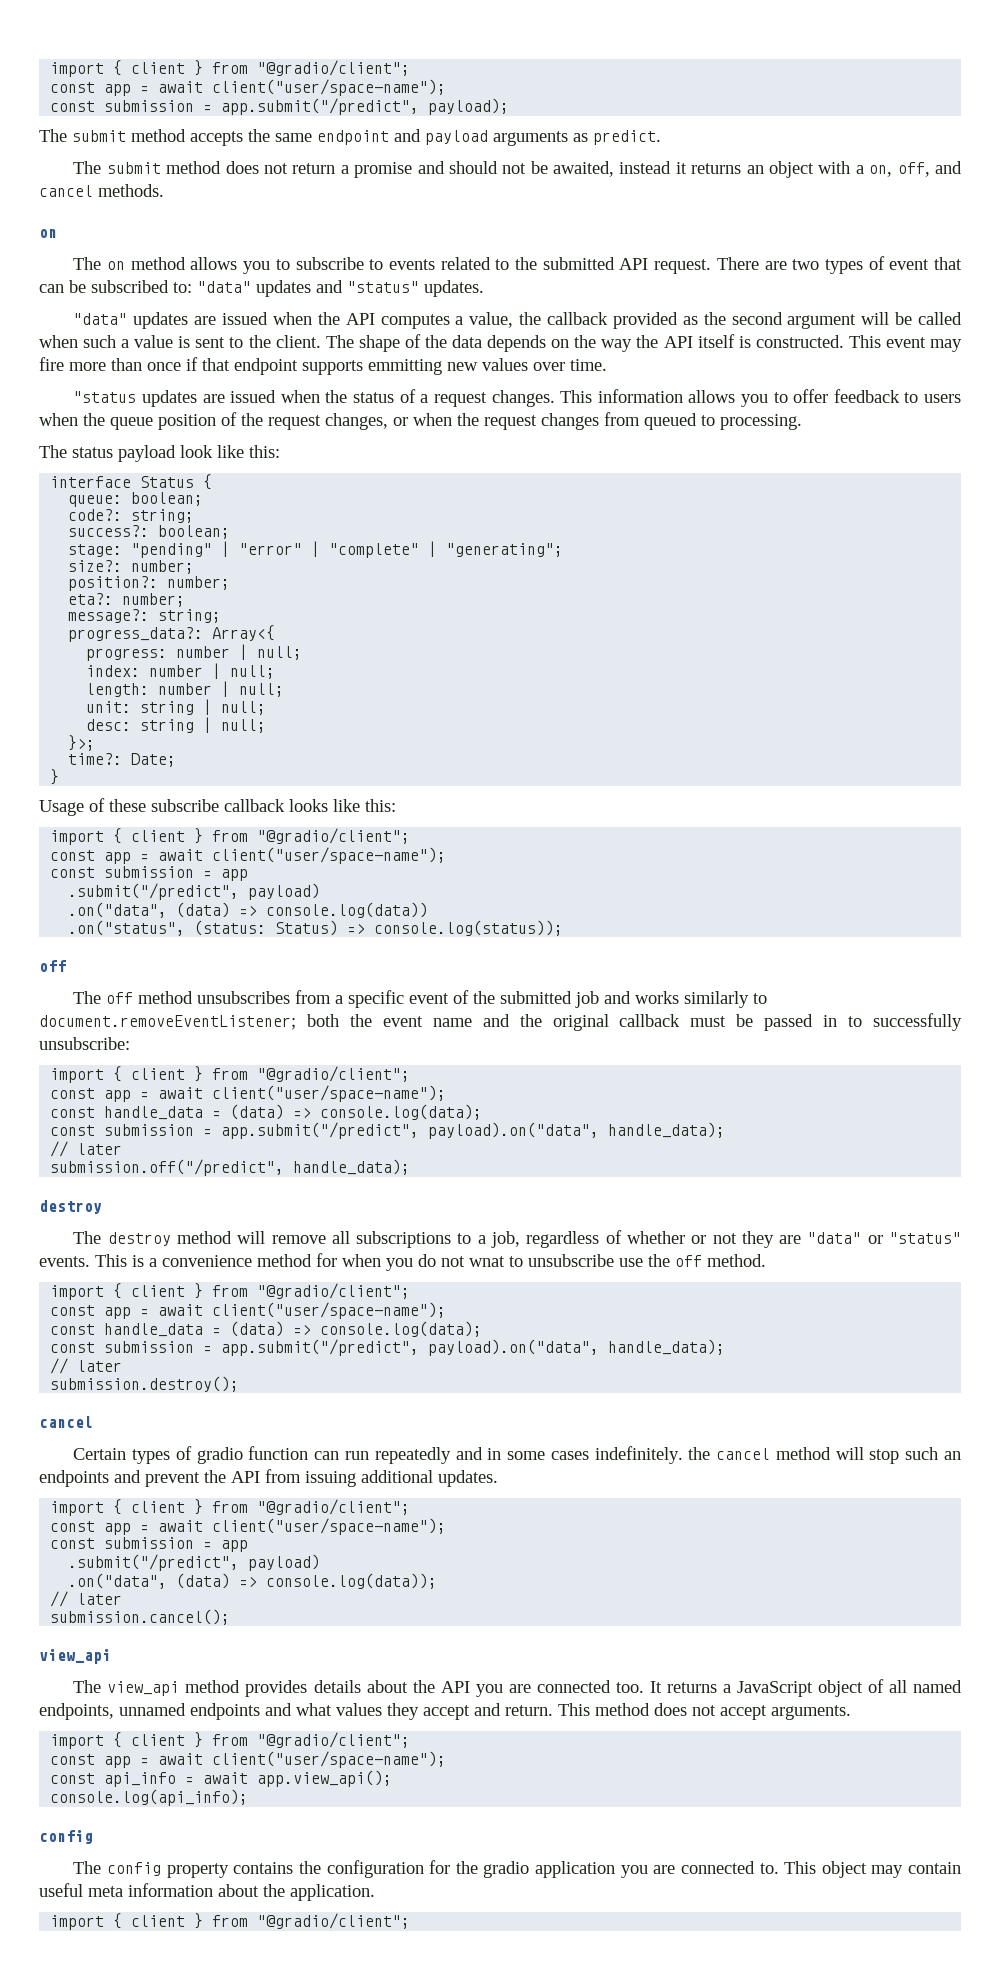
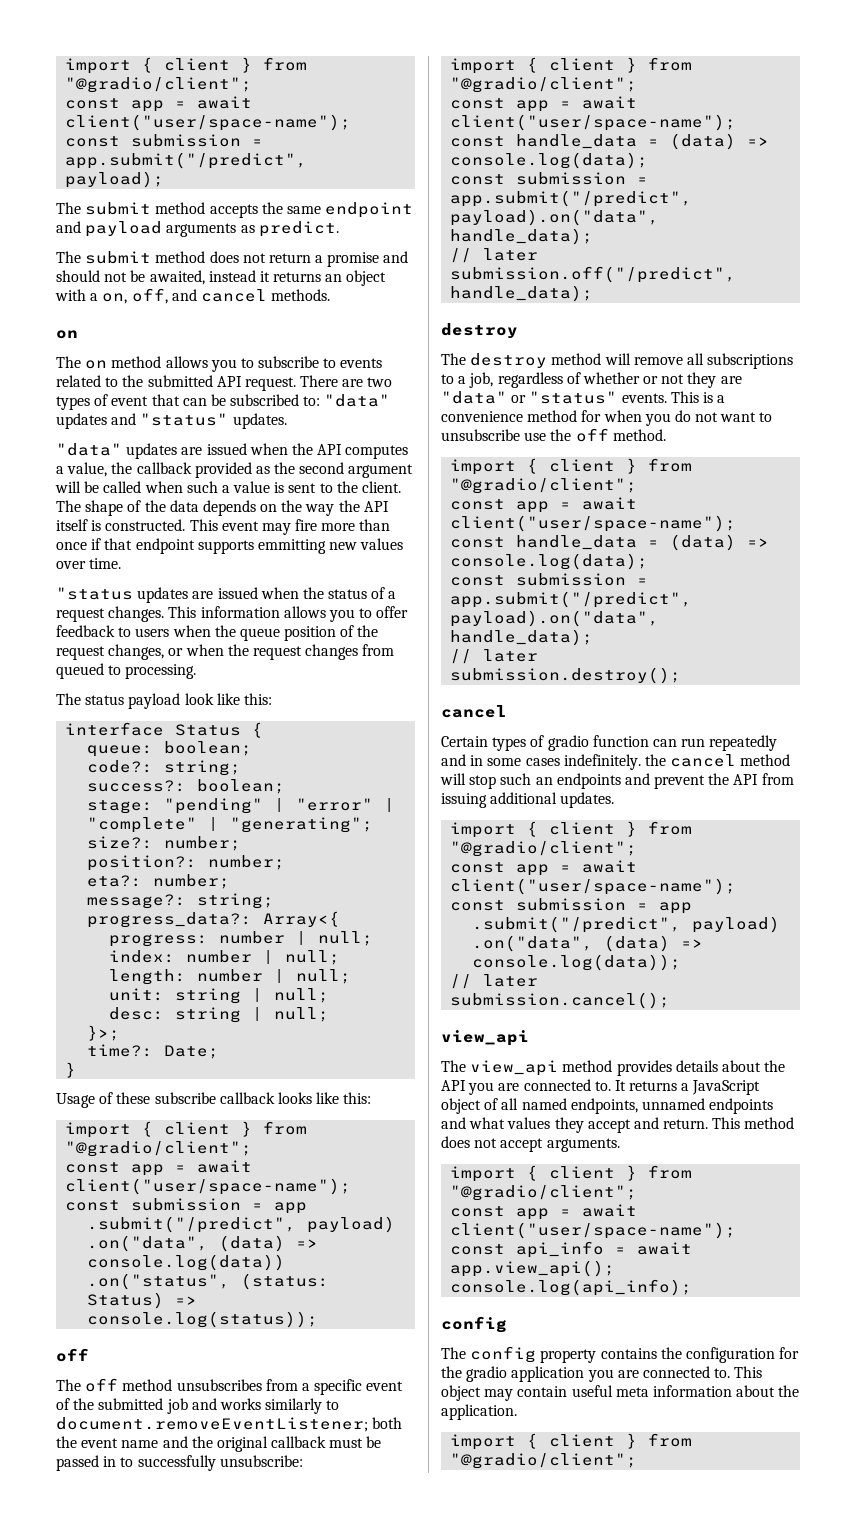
[469,1256,505,1267] wnat -> [720,412,757,422] want
[615,1682,644,1693] too. -> [594,1081,611,1091] to.

